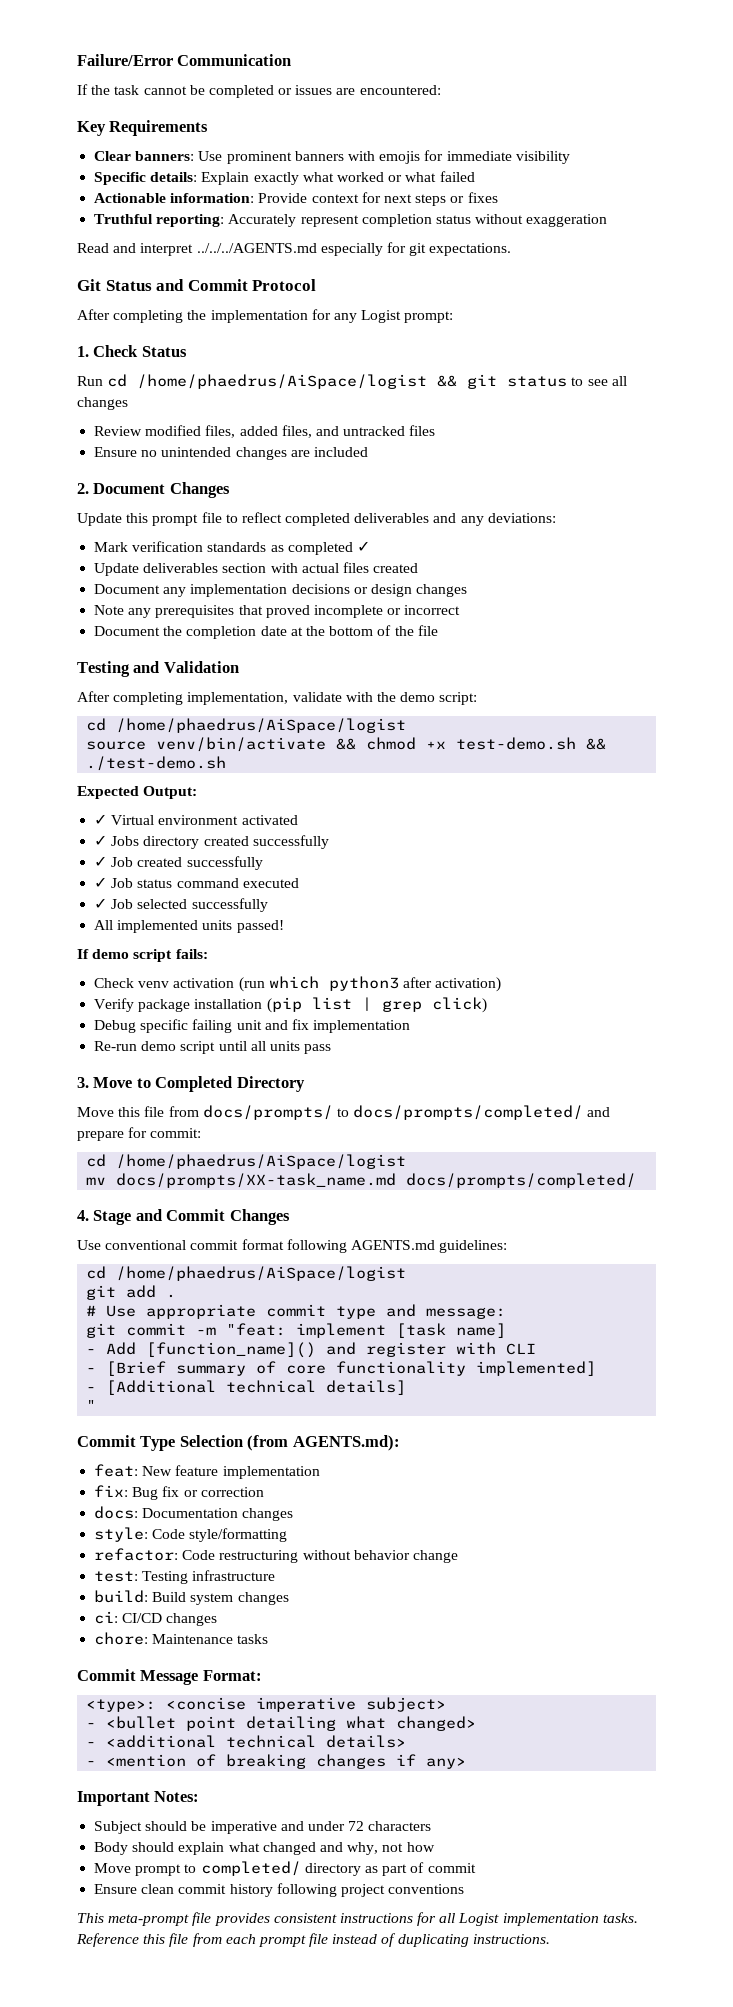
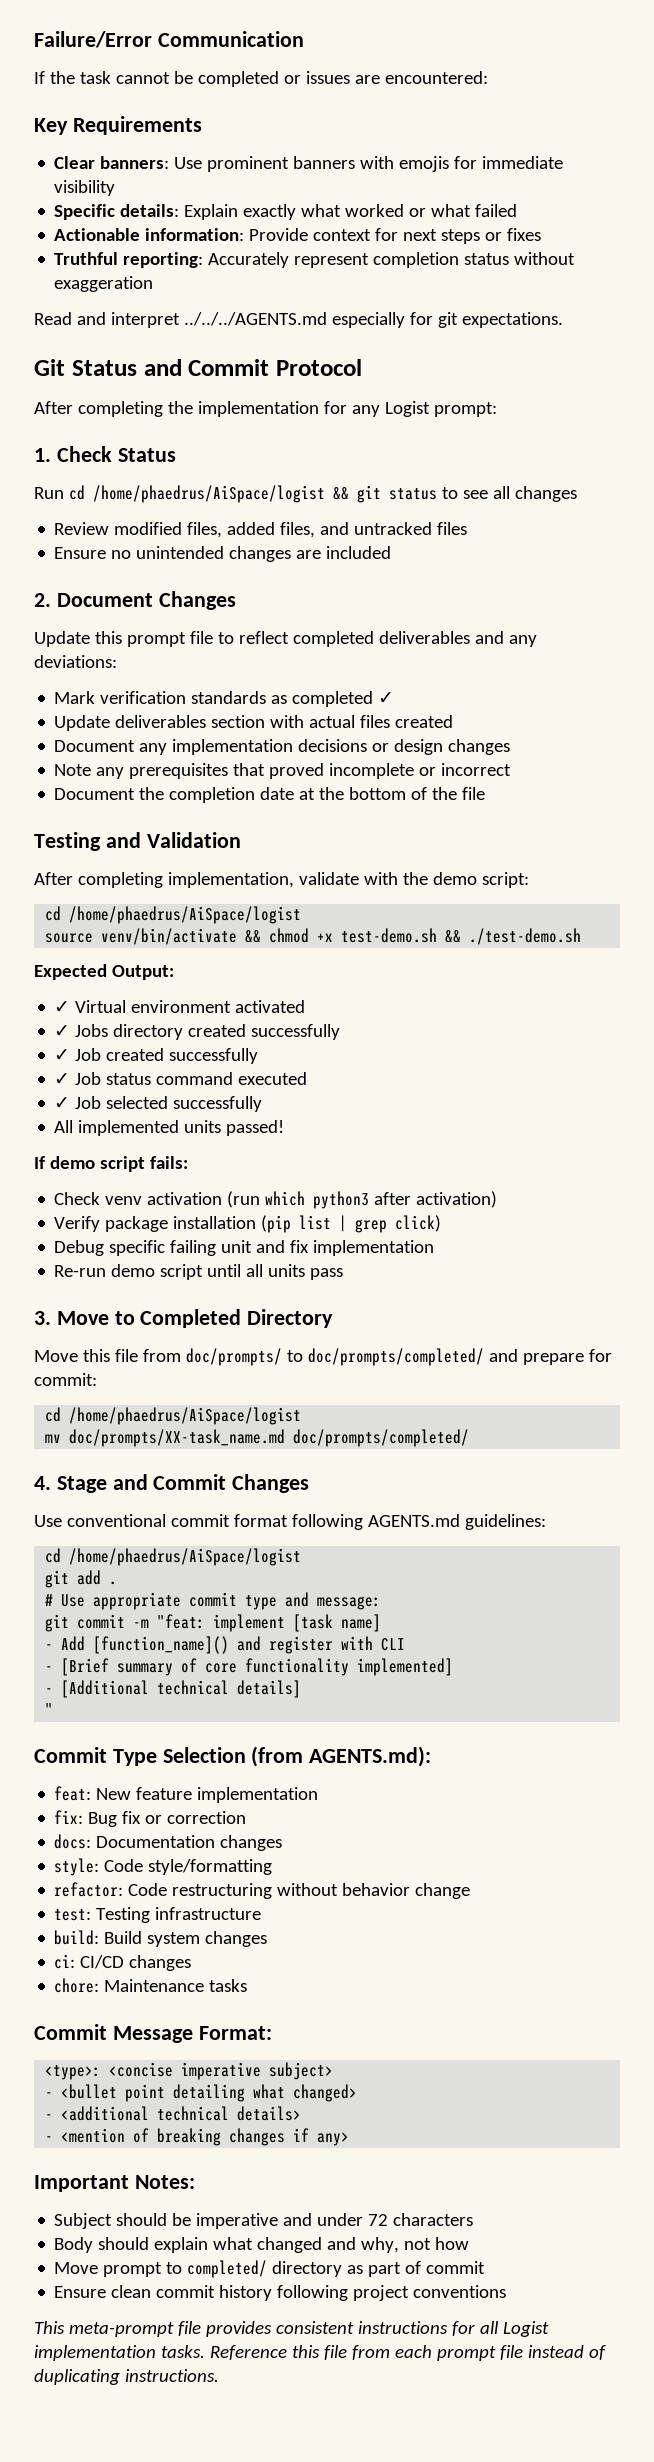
[202,1105,584,1120] docs/prompts/ to docs/prompts/completed/ -> [185,1348,484,1366] doc/prompts/ to doc/prompts/completed/
[116,1173,637,1188] docs/prompts/XX-task_name.md docs/prompts/completed/ -> [69,1429,470,1447] doc/prompts/XX-task_name.md doc/prompts/completed/

